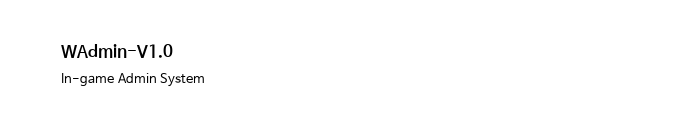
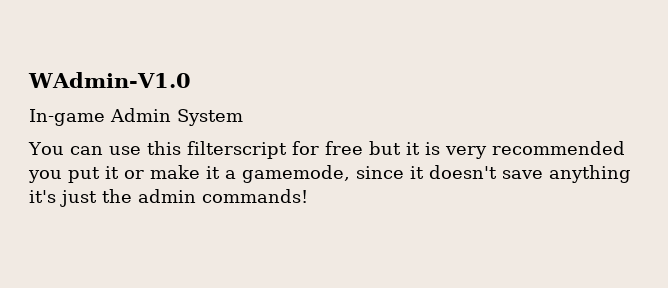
(206, 80) none -> [28,141,625,159] [28,165,631,183] [29,189,308,207] // You can use this filterscript for free but it is very recommended you put it or make it a gamemode, since it doesn't save anything it's just the admin commands!

